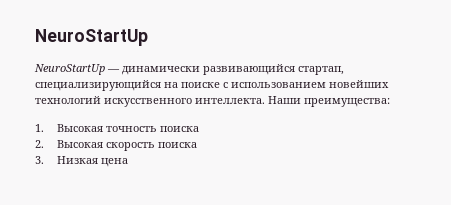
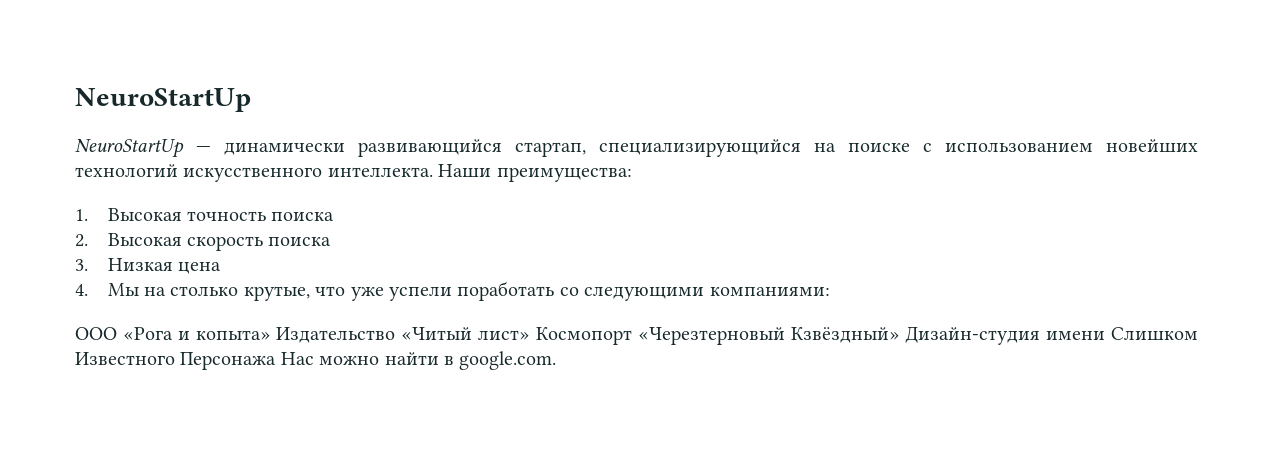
(128, 162) none -> [75,281,830,301] [75,326,1198,345] [75,351,557,370] // 4. Мы на столько крутые, что уже успели поработать со следующими компаниями: // ООО «Рога и копыта» Издательство «Читый лист» Космопорт «Черезтерновый Кзвёздный» Дизайн-студия имени Слишком Известного Персонажа Нас можно найти в google.com.

